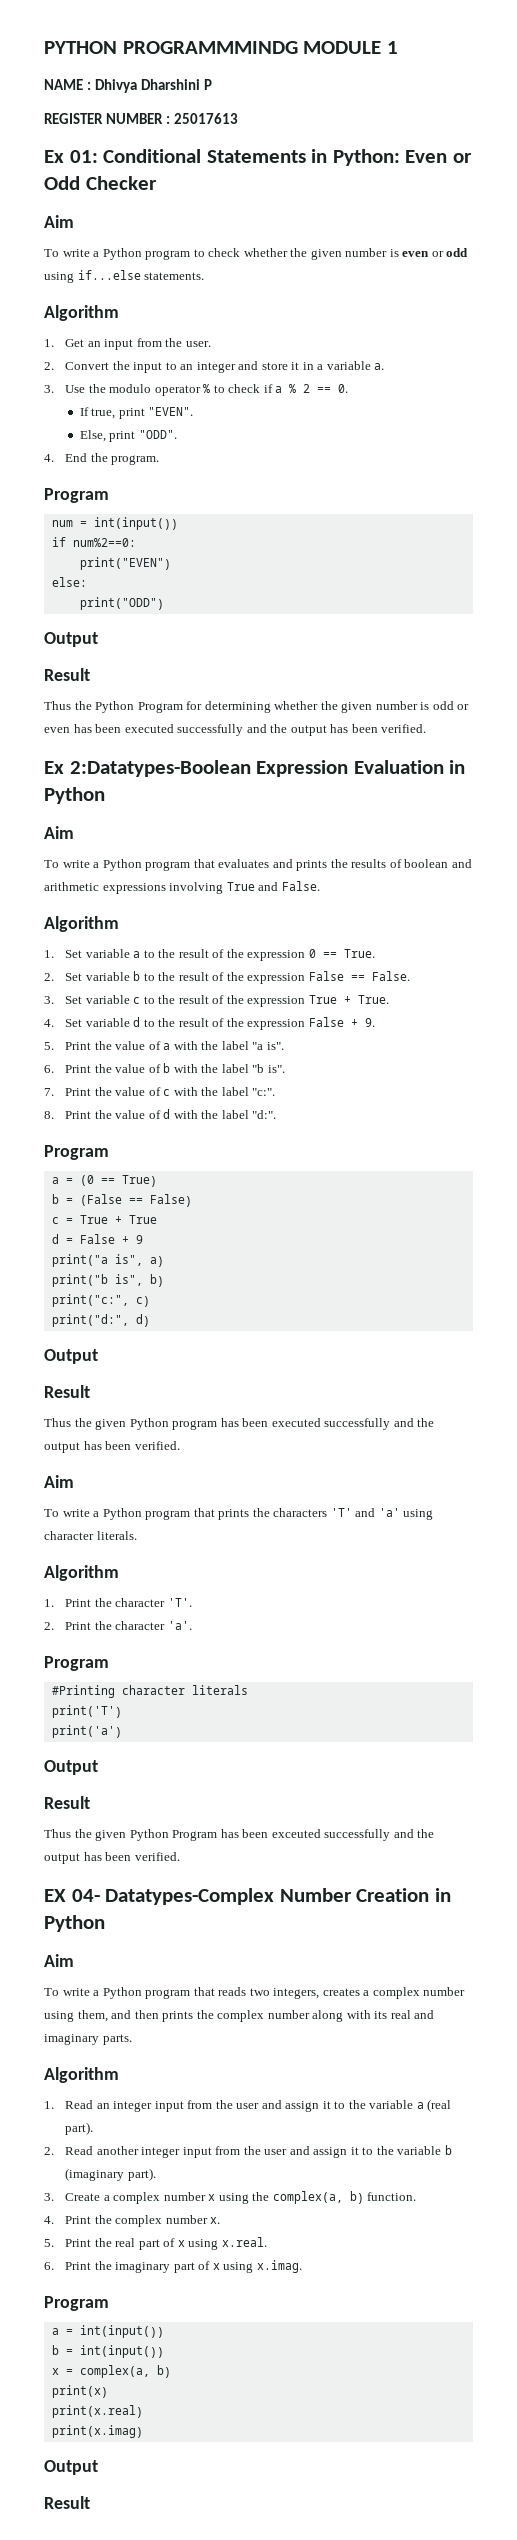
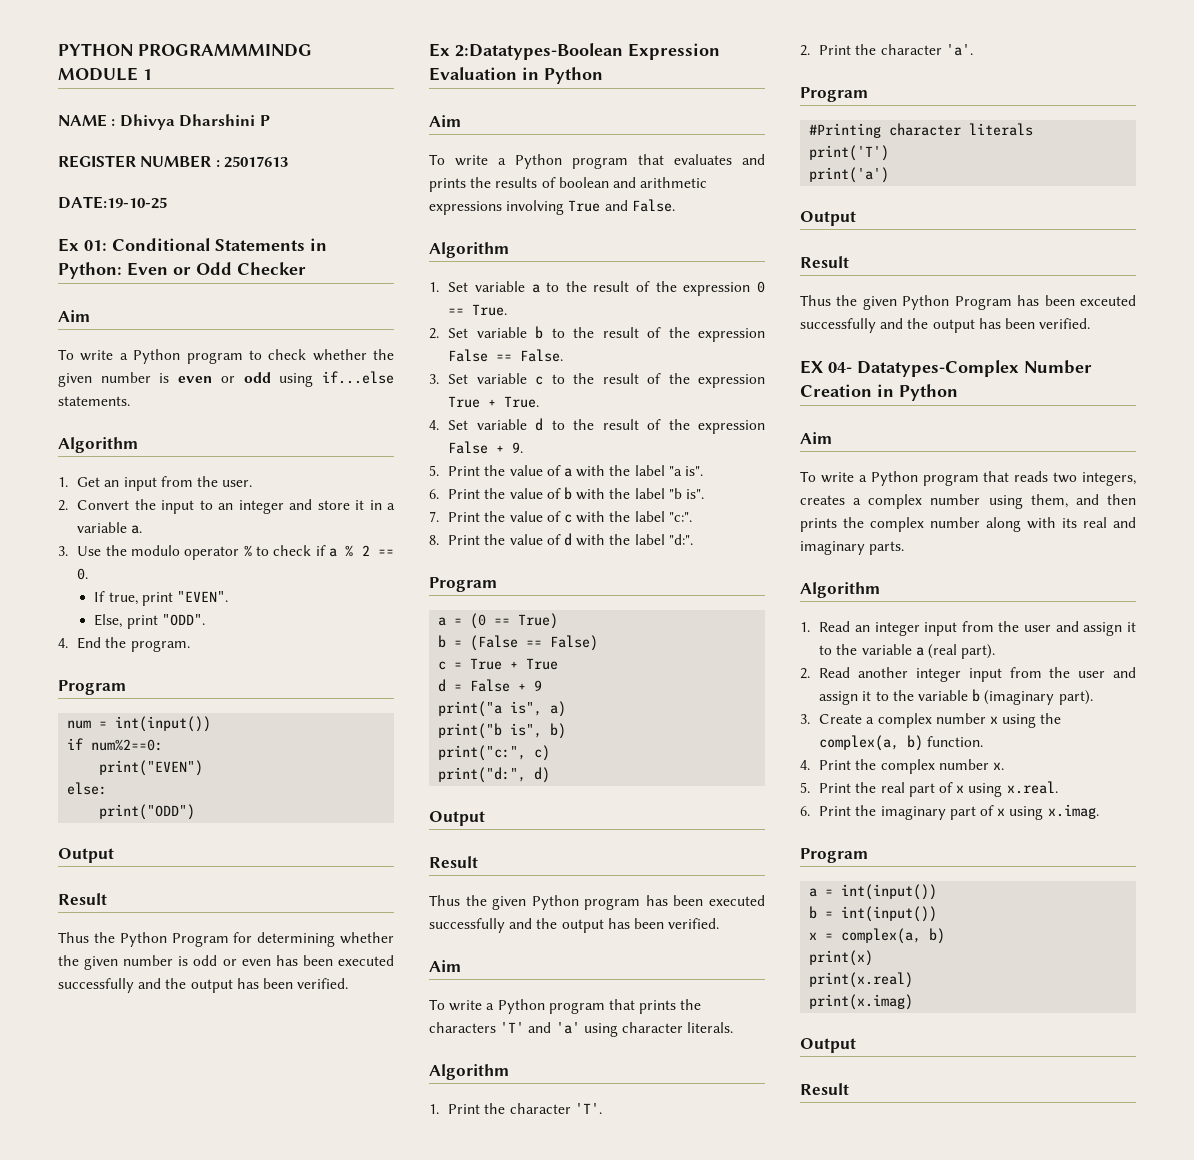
(239, 118) none -> [58,196,167,209] // DATE:19-10-25

